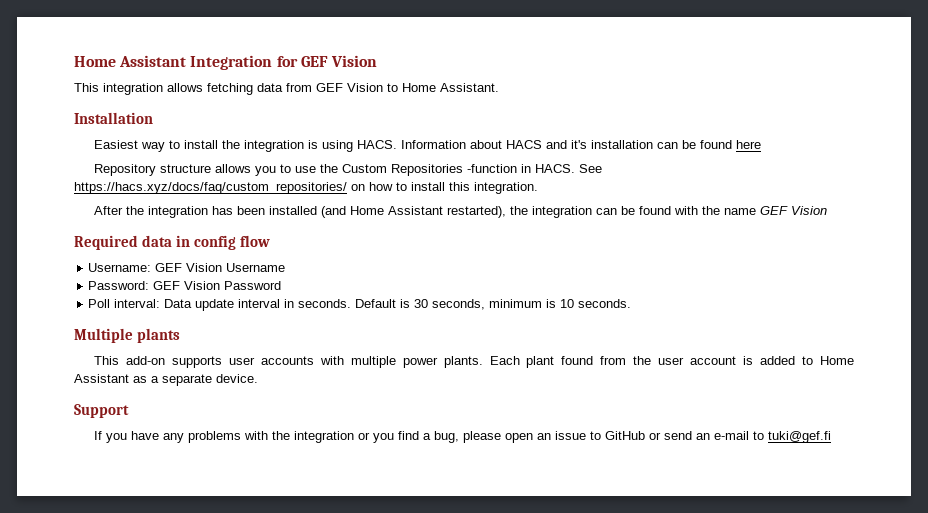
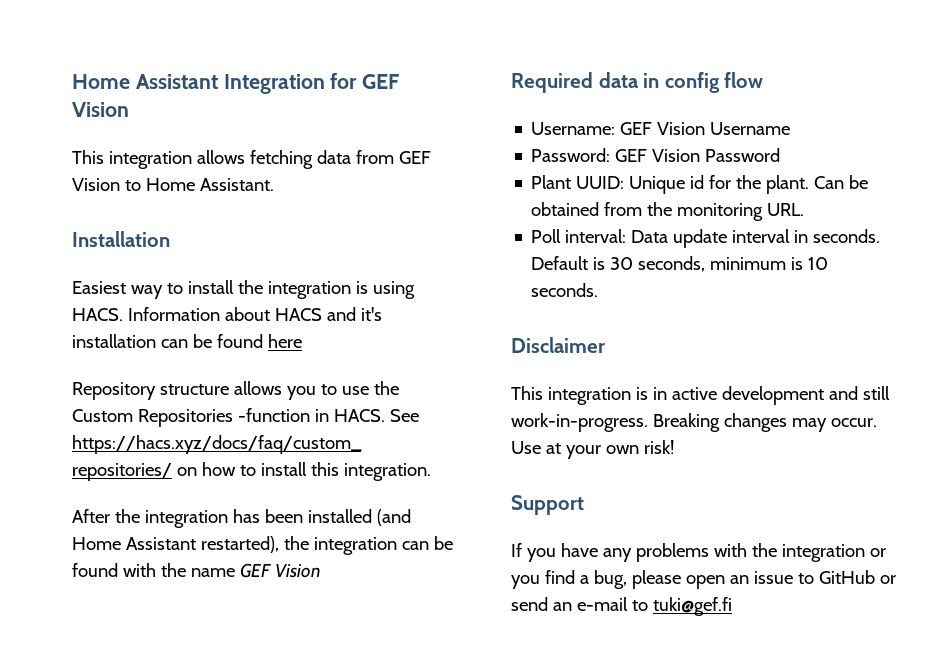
(282, 285) none -> [531,175,869,194] [531,202,805,221] // Plant UUID: Unique id for the plant. Can be obtained from the monitoring URL.
[74,328,180,343] [94,356,854,368] [74,374,258,386] Multiple plants // This add-on supports user accounts with multiple power plants. Each plant found from the user account is added to Home Assistant as a separate device. -> [511,337,606,353] [511,386,890,405] [511,413,877,432] [511,440,674,459] Disclaimer // This integration is in active development and still work-in-progress. Breaking changes may occur. Use at your own risk!

